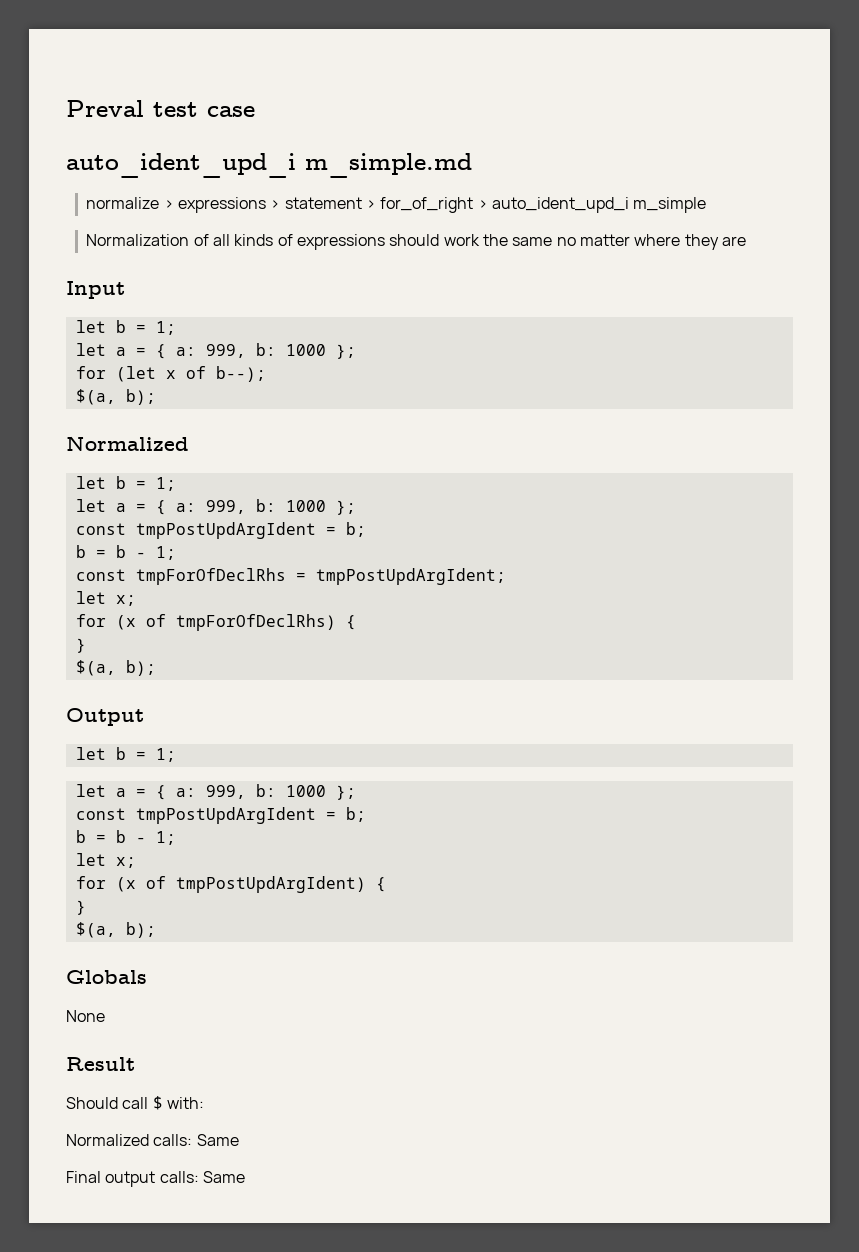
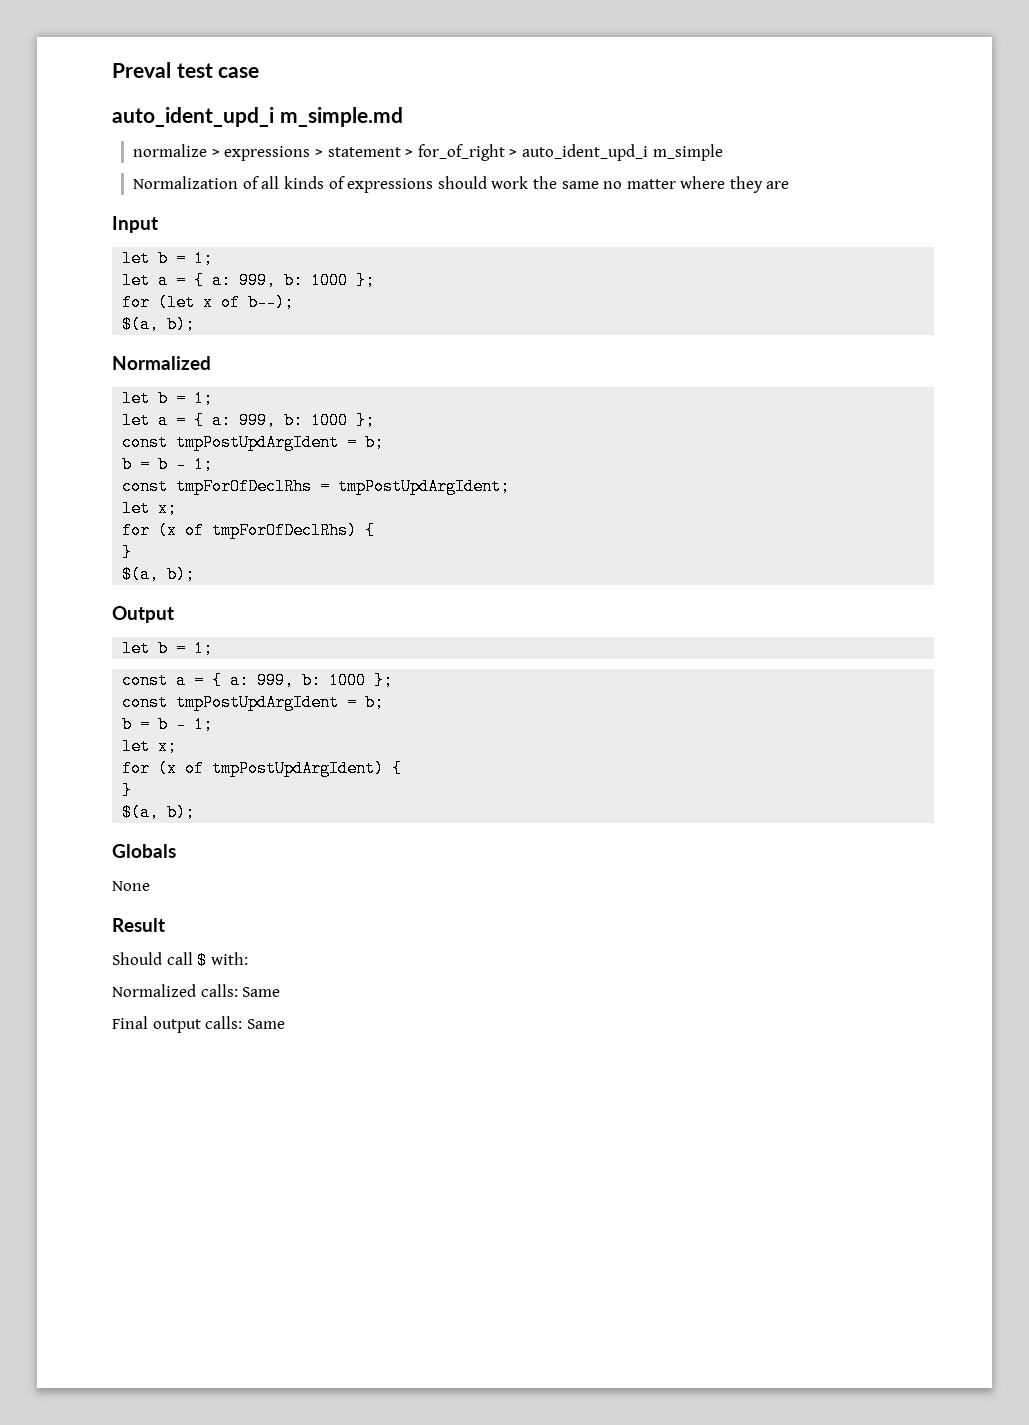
[75,784,106,797] let -> [122,672,169,689] const

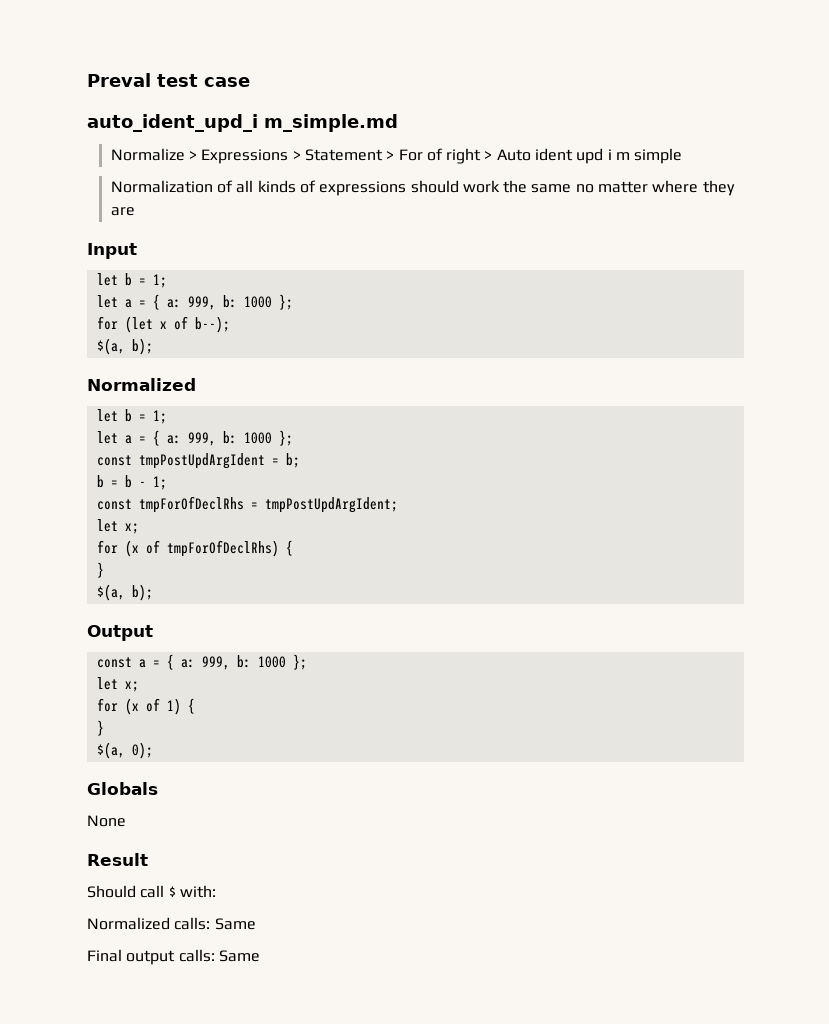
[133,144,723,161] normalize > expressions > statement > for_of_right > auto_ident_upd_i m_simple -> [110,148,683,164] Normalize > Expressions > Statement > For of right > Auto ident upd i m simple
[122,640,214,657] // let b = 1; -> (153, 633) none
[122,694,385,711] [122,716,214,733] [122,738,178,755] [122,760,403,777] [122,782,133,799] [122,804,196,821] // const tmpPostUpdArgIdent = b; // b = b - 1; // let x; // for (x of tmpPostUpdArgIdent) { // } // $(a, b); -> [96,677,139,692] [96,698,195,715] [96,720,104,736] [96,742,153,759] // let x; // for (x of 1) { // } // $(a, 0);

